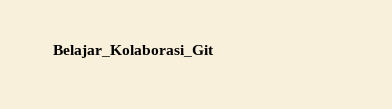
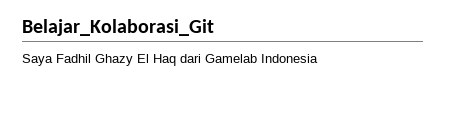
(214, 51) none -> [22,54,318,66] // Saya Fadhil Ghazy El Haq dari Gamelab Indonesia

